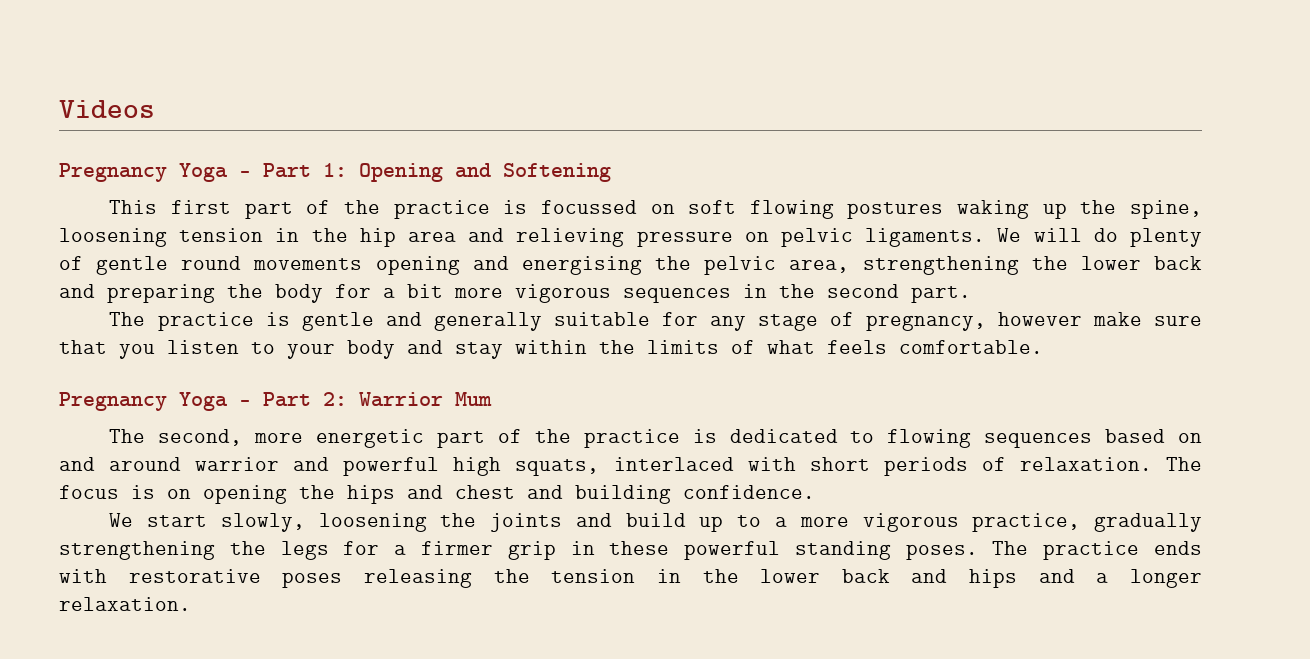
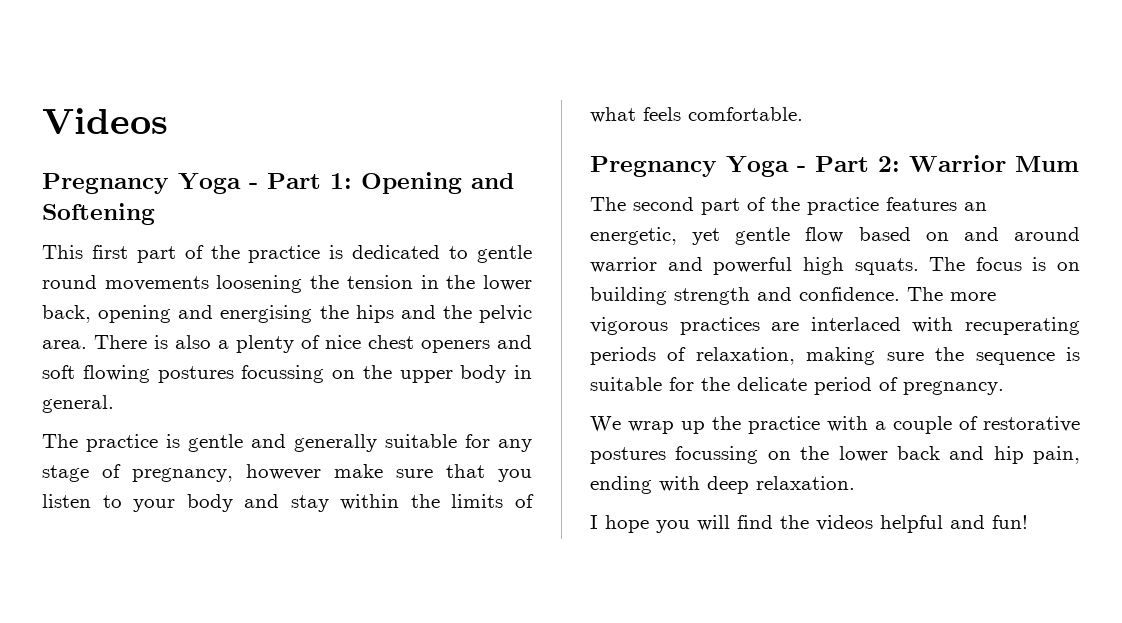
[540,200,1202,219] [59,228,1203,247] [59,256,1203,275] [59,284,971,303] focussed on soft flowing postures waking up the spine, loosening tension in the hip area and relieving pressure on pelvic ligaments. We will do plenty of gentle round movements opening and energising the pelvic area, strengthening the lower back and preparing the body for a bit more vigorous sequences in the second part. -> [352,245,533,263] [42,275,532,293] [42,305,532,323] [42,335,532,353] [42,365,532,383] [42,395,114,413] dedicated to gentle round movements loosening the tension in the lower back, opening and energising the hips and the pelvic area. There is also a plenty of nice chest openers and soft flowing postures focussing on the upper body in general.
[158,429,1093,448] second, more energetic part of the practice is dedicated to flowing sequences -> [633,197,987,215] [590,227,844,245] second part of the practice features an energetic, yet gentle flow
[515,457,1203,476] [59,485,815,504] [109,513,1202,532] [59,541,1203,560] [59,569,1202,588] [59,597,191,611] squats, interlaced with short periods of relaxation. The focus is on opening the hips and chest and building confidence. // We start slowly, loosening the joints and build up to a more vigorous practice, gradually strengthening the legs for a firmer grip in these powerful standing poses. The practice ends with restorative poses releasing the tension in the lower back and hips and a longer relaxation. -> [854,257,1080,275] [590,287,996,305] [590,317,1080,335] [590,347,1080,365] [590,377,1004,395] [590,416,1080,434] [590,446,1080,464] [590,476,855,494] [590,515,1028,533] squats. The focus is on building strength and confidence. The more vigorous practices are interlaced with recuperating periods of relaxation, making sure the sequence is suitable for the delicate period of pregnancy. // We wrap up the practice with a couple of restorative postures focussing on the lower back and hip pain, ending with deep relaxation. // I hope you will find the videos helpful and fun!

